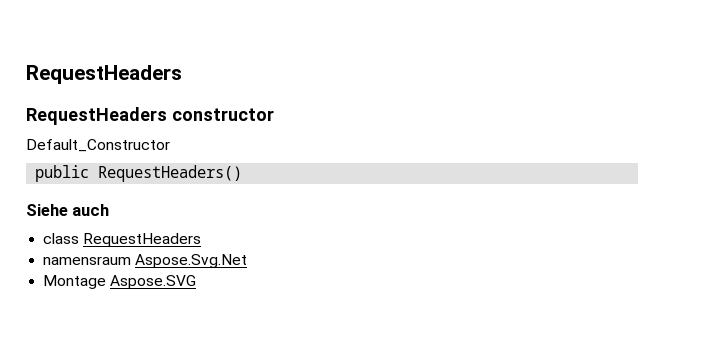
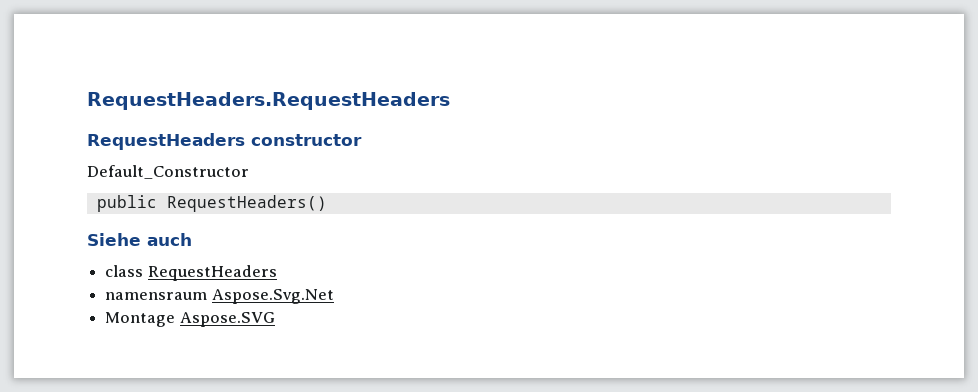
[26,65,182,84] RequestHeaders -> [87,92,450,110] RequestHeaders.RequestHeaders

